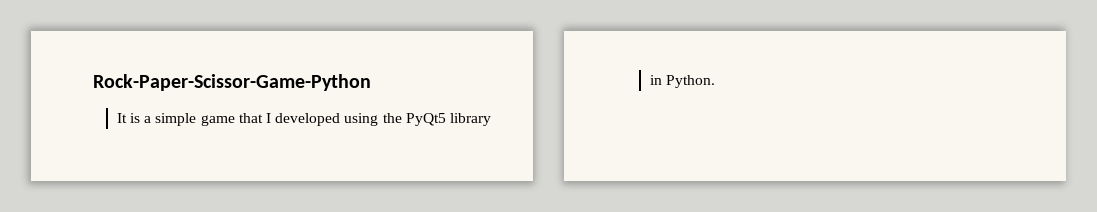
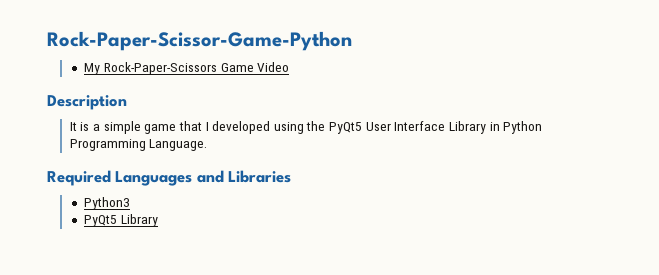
(371, 82) none -> [84,62,290,75] [47,95,127,110] // My Rock-Paper-Scissors Game Video // Description
[449,113,491,126] [649,75,716,88] library in Python. -> [365,121,543,134] [69,139,208,151] [47,170,292,186] [84,197,131,210] [84,214,159,227] User Interface Library in Python Programming Language. // Required Languages and Libraries // Python3 // PyQt5 Library

